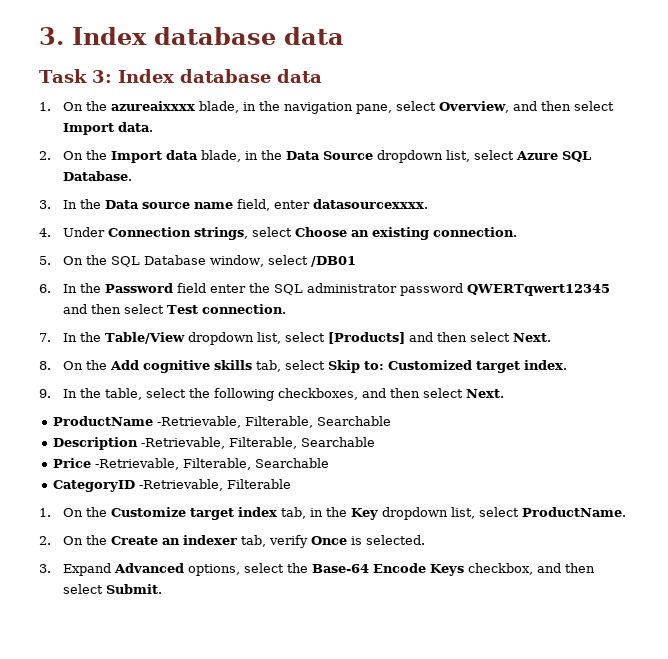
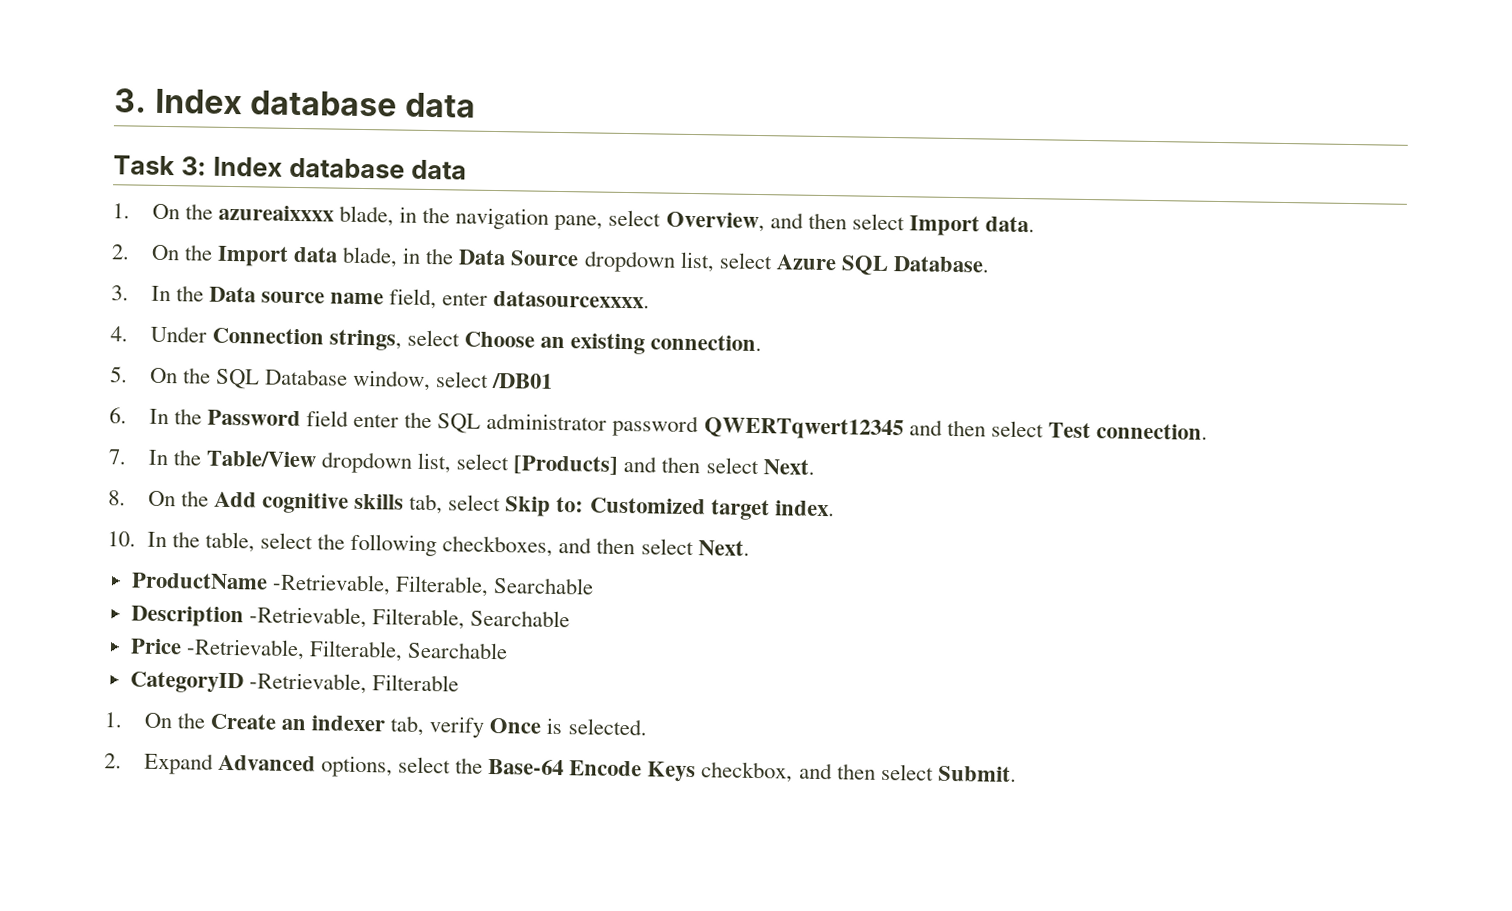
[39,389,51,398] 9. -> [107,531,136,547] 10.
[111,507,627,520] [39,535,108,545] Customize target index tab, in the Key dropdown list, select ProductName. // 2. On the -> (206, 720) none
[39,564,51,573] 3. -> [104,753,122,769] 2.

